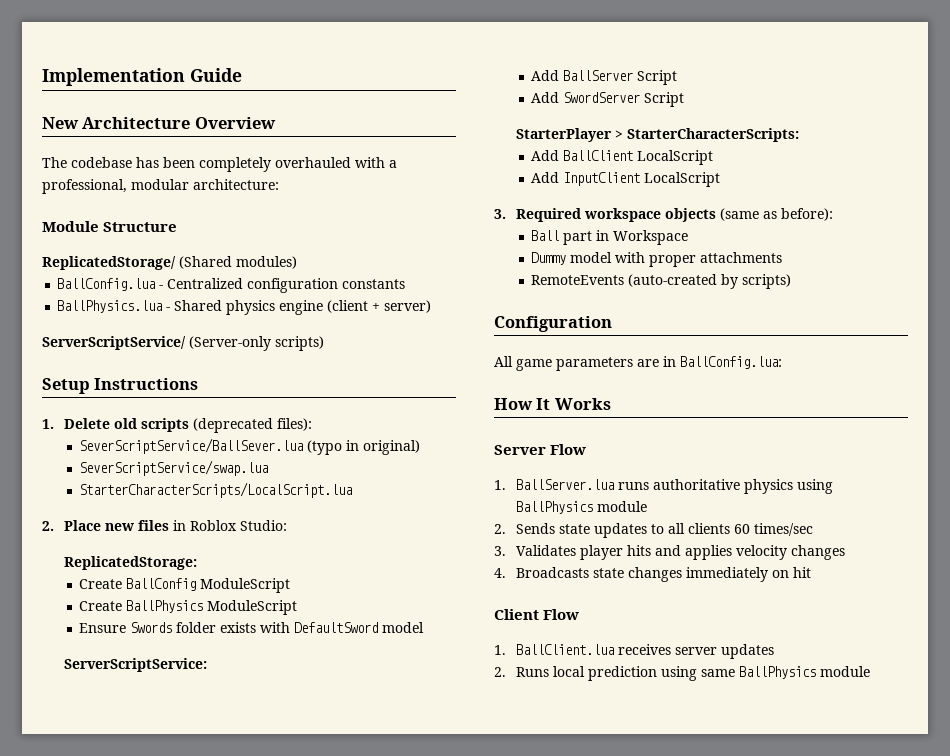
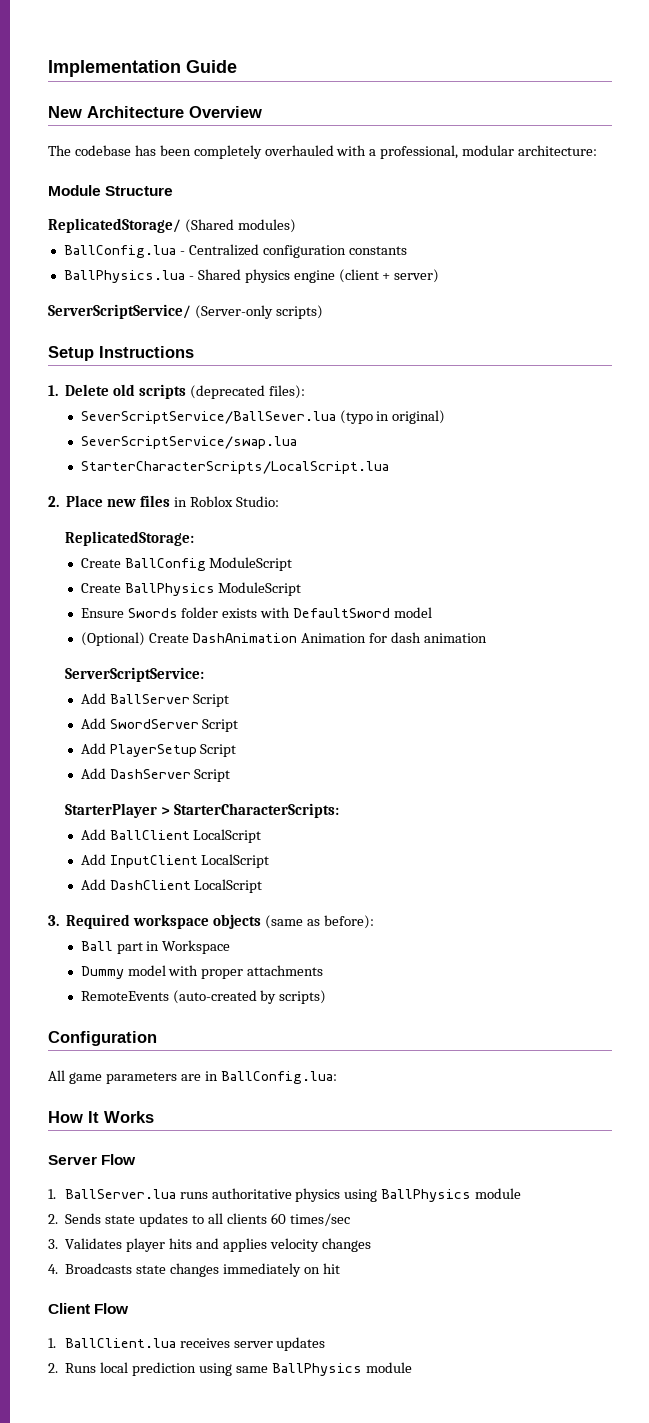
(425, 627) none -> [80,632,488,646] // (Optional) Create DashAnimation Animation for dash animation
(685, 99) none -> [80,743,237,757] [80,768,231,782] // Add PlayerSetup Script // Add DashServer Script
(721, 179) none -> [80,879,263,893] // Add DashClient LocalScript

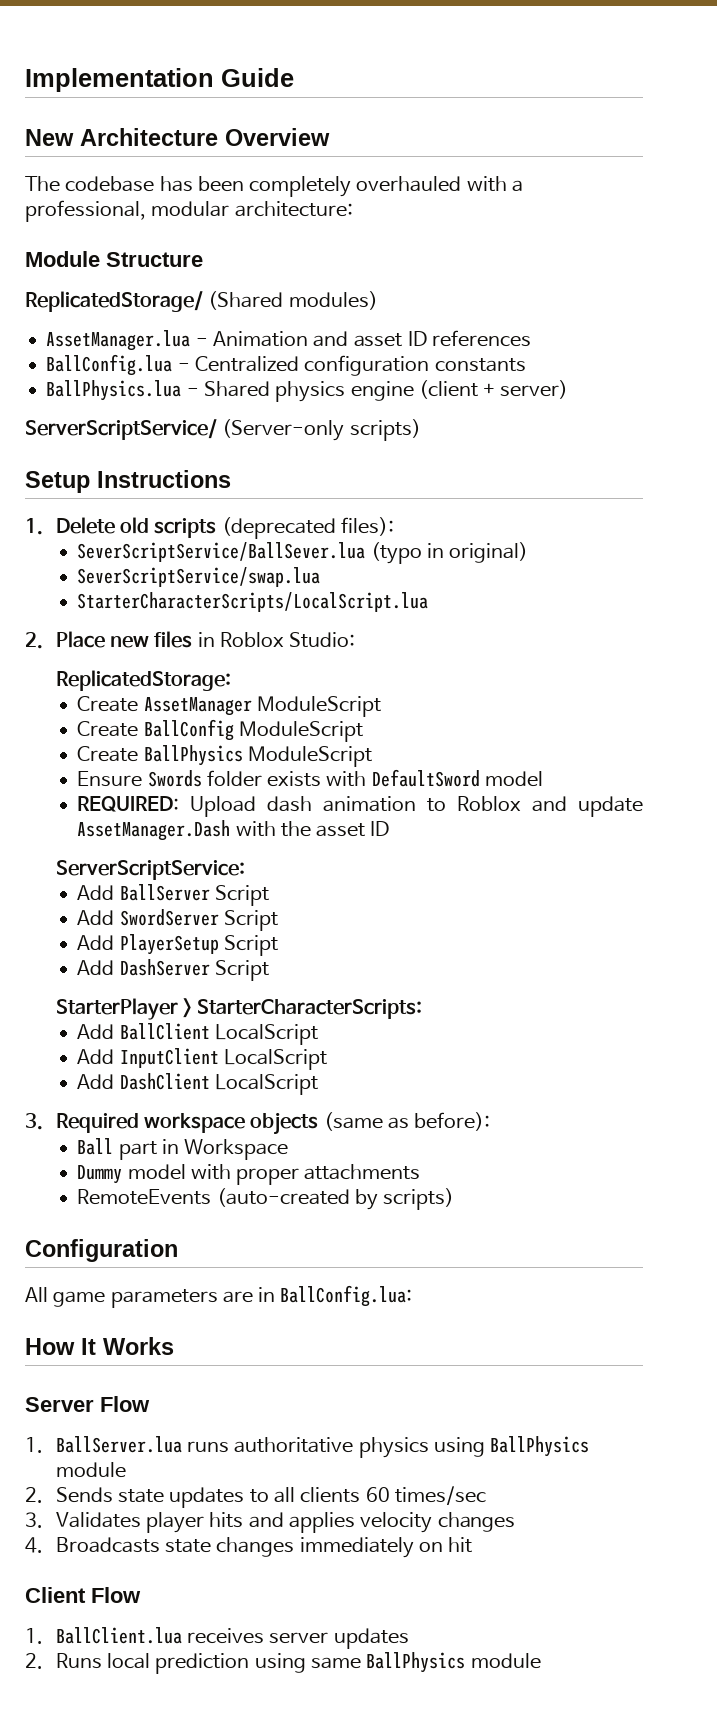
(296, 226) none -> [46,330,532,351] // AssetManager.lua - Animation and asset ID references
(194, 538) none -> [77,696,381,717] // Create AssetManager ModuleScript
[80,632,488,646] (Optional) Create DashAnimation Animation for dash animation -> [77,796,643,817] [77,820,390,841] REQUIRED: Upload dash animation to Roblox and update AssetManager.Dash with the asset ID

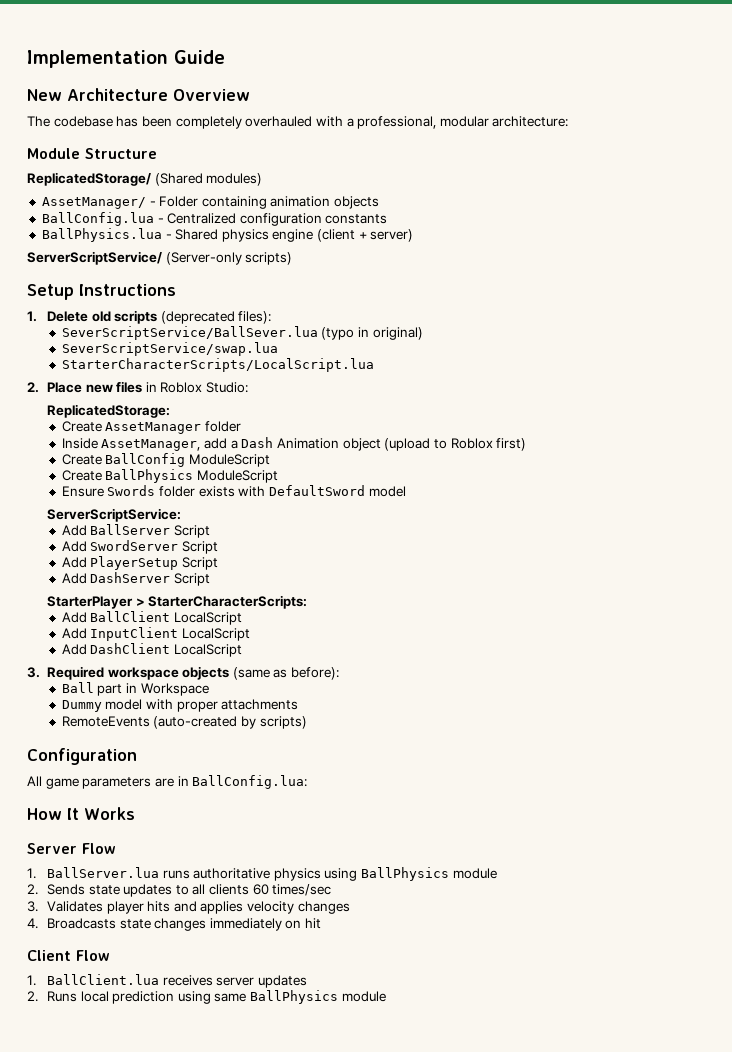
[46,330,532,351] AssetManager.lua - Animation and asset ID references -> [41,196,380,209] AssetManager/ - Folder containing animation objects
[256,696,381,717] ModuleScript -> [205,421,242,432] [61,437,527,451] folder // Inside AssetManager, add a Dash Animation object (upload to Roblox first)
[77,796,643,817] [77,820,390,841] // REQUIRED: Upload dash animation to Roblox and update AssetManager.Dash with the asset ID -> (406, 491) none

